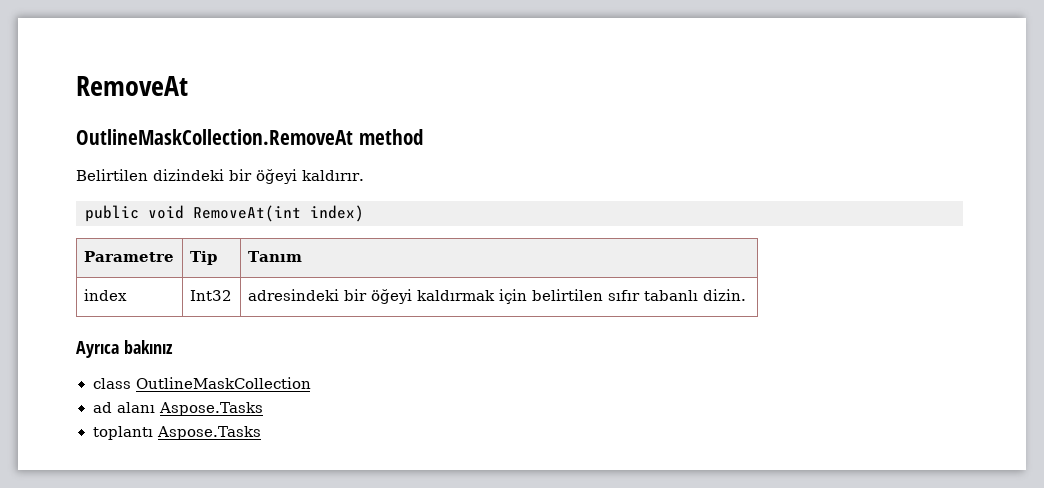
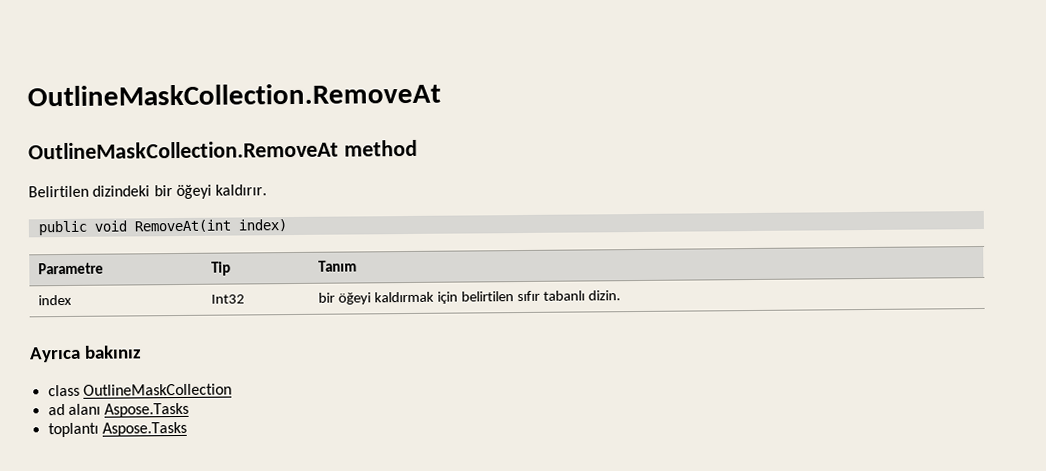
[76,76,188,96] RemoveAt -> [27,82,441,107] OutlineMaskCollection.RemoveAt
[247,289,339,301] adresindeki -> (246, 299) none

